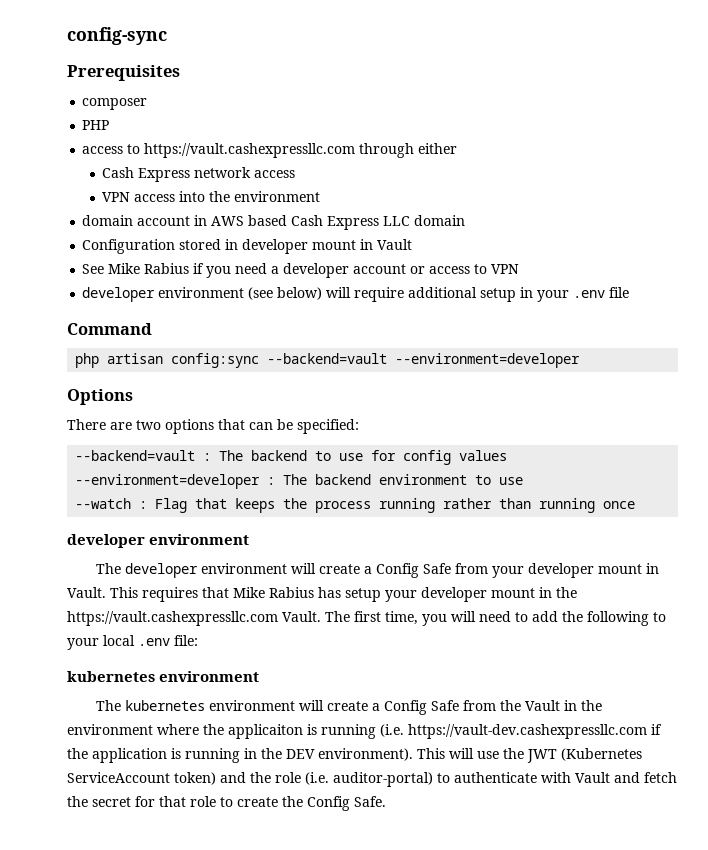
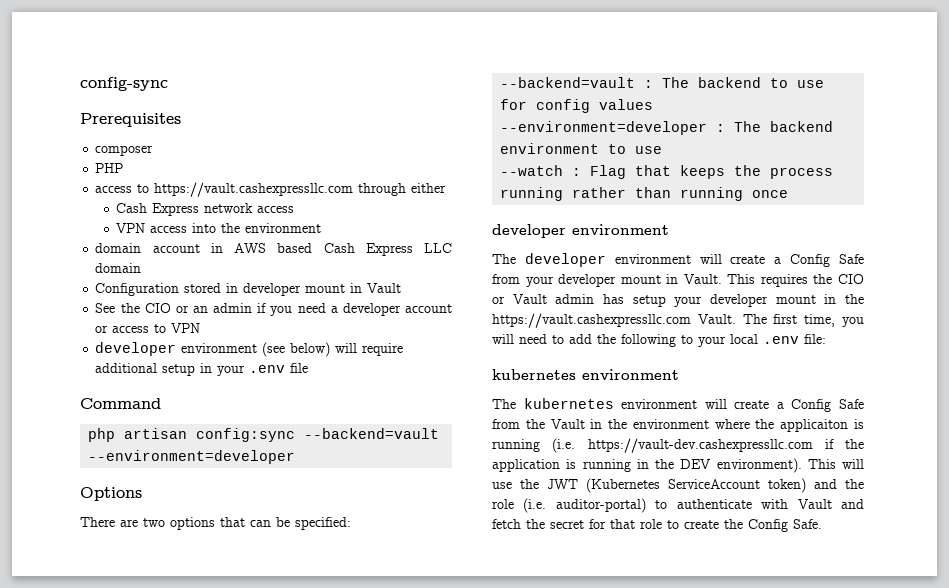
[108,263,190,274] Mike Rabius -> [120,303,253,313] the CIO or an admin
[202,587,314,598] that Mike Rabius -> [813,274,864,284] [492,294,595,304] the CIO or Vault admin

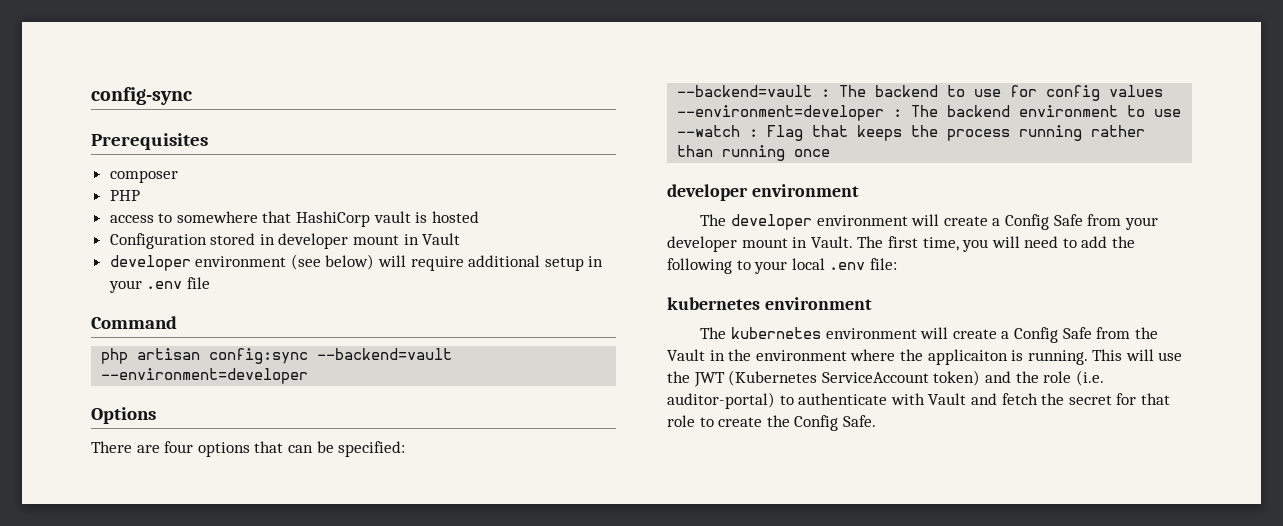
[154,182,447,197] [116,203,295,216] [116,223,322,233] [95,243,453,256] [95,263,142,273] https://vault.cashexpressllc.com through either // Cash Express network access // VPN access into the environment // domain account in AWS based Cash Express LLC domain -> [176,211,479,227] somewhere that HashiCorp vault is hosted
[95,303,452,316] [95,323,201,333] // See the CIO or an admin if you need a developer account or access to VPN -> (461, 239) none
[143,518,165,527] two -> [164,441,194,453] four
[727,274,864,287] [492,294,864,307] [492,313,736,328] This requires the CIO or Vault admin has setup your developer mount in the https://vault.cashexpressllc.com Vault. -> (853, 242) none
[492,438,864,453] [492,458,802,473] running (i.e. https://vault-dev.cashexpressllc.com if the application is running in the DEV environment). -> [1027,350,1088,365] running.

